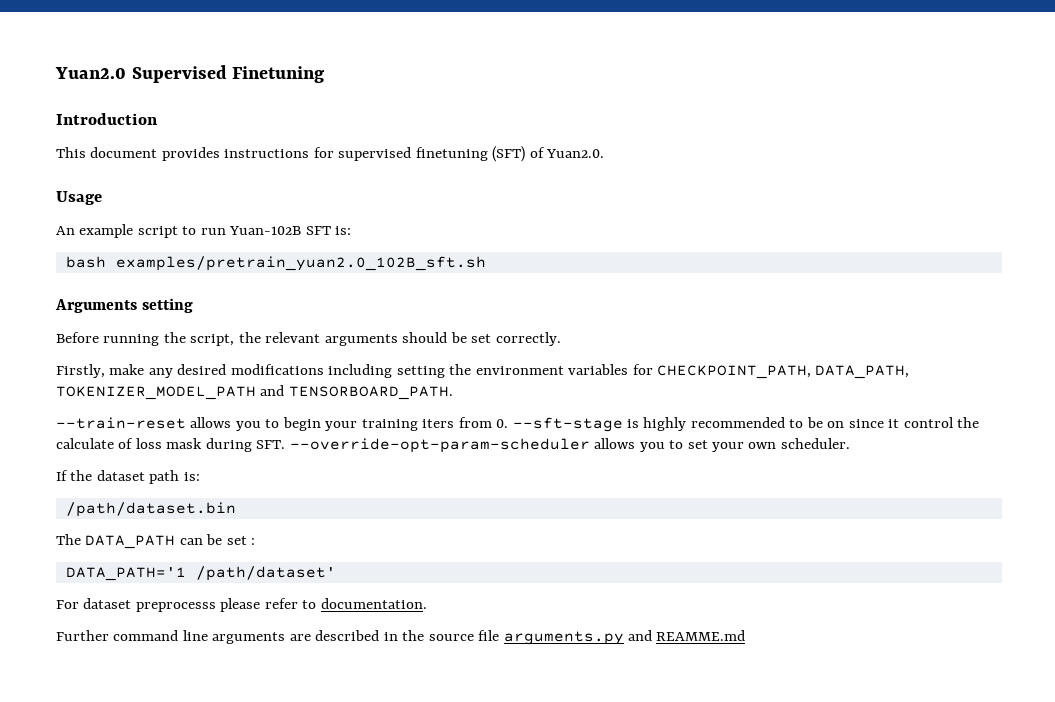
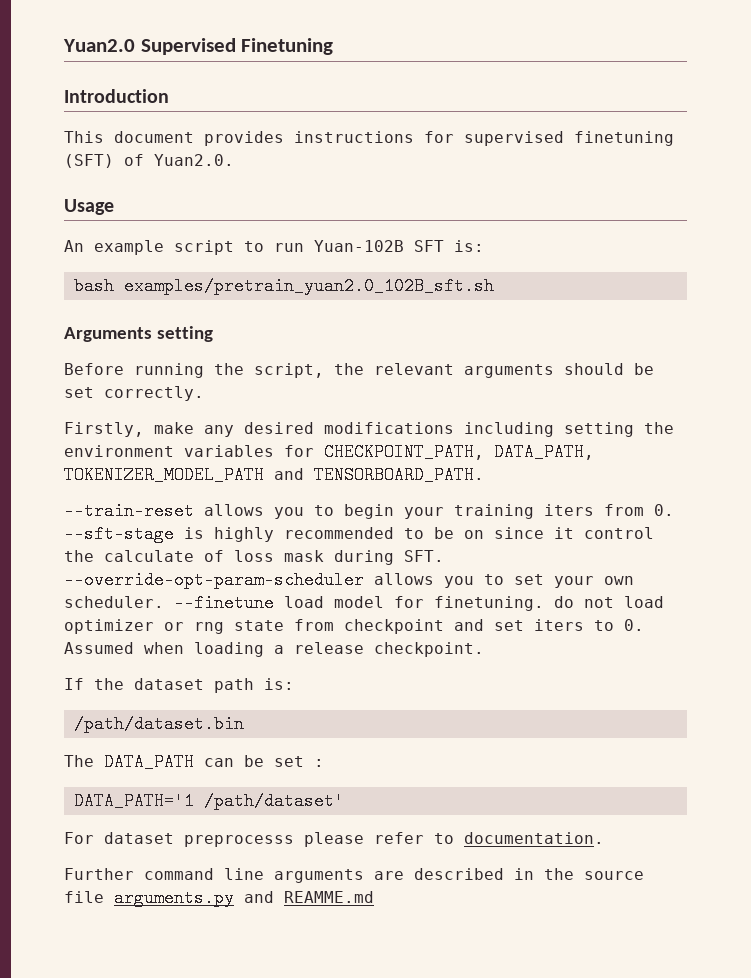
(850, 443) none -> [174,594,664,612] [64,619,644,634] [64,642,484,657] --finetune load model for finetuning. do not load optimizer or rng state from checkpoint and set iters to 0. Assumed when loading a release checkpoint.

